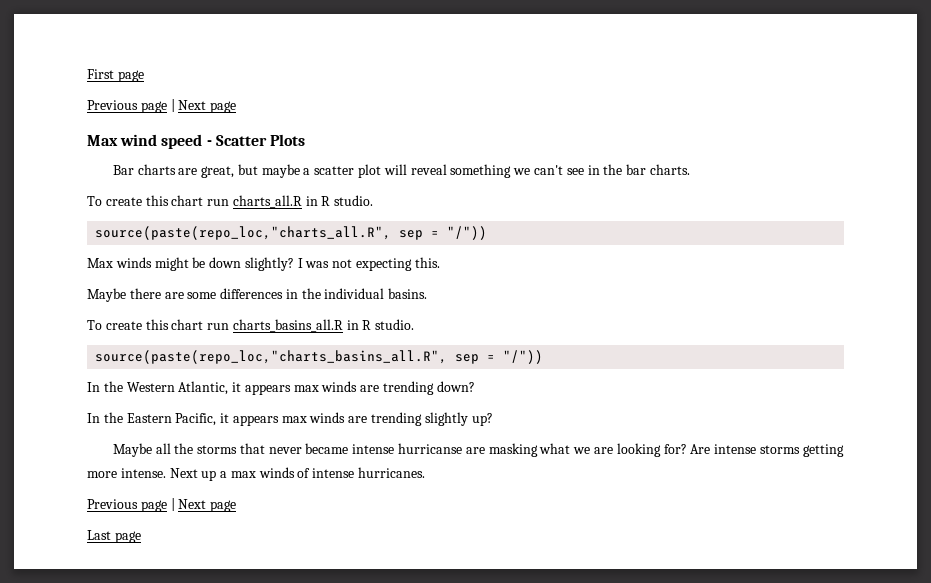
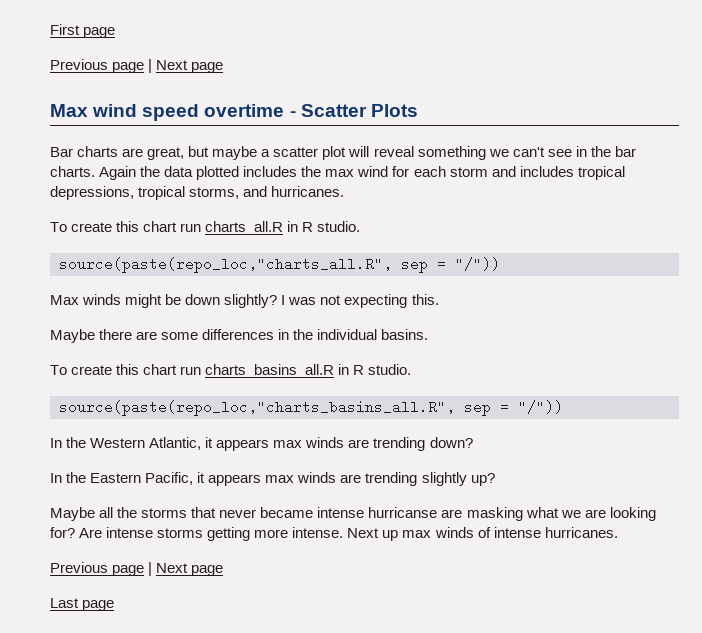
(203, 141) none -> [204,104,285,117] overtime
(690, 169) none -> [99,166,625,180] [50,186,345,200] Again the data plotted includes the max wind for each storm and includes tropical depressions, tropical storms, and hurricanes.
[220,471,228,478] a -> (399, 535) none

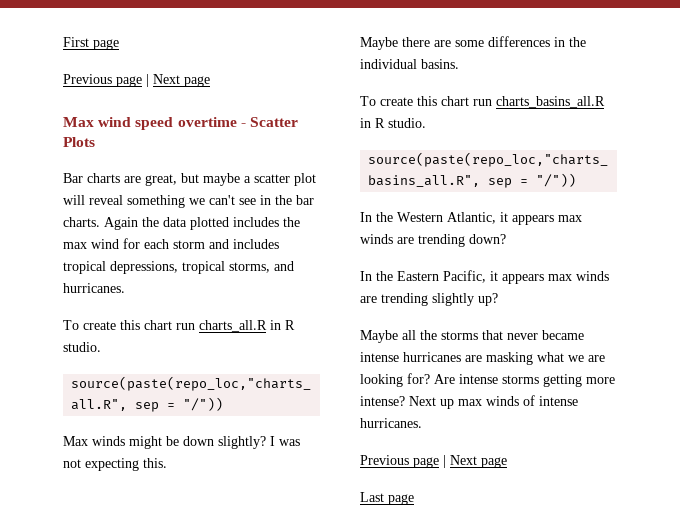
[368,507,438,518] hurricanse -> [403,352,461,362] hurricanes
[292,527,344,538] intense. -> [360,396,405,406] intense?

